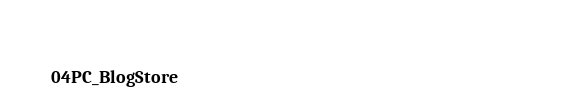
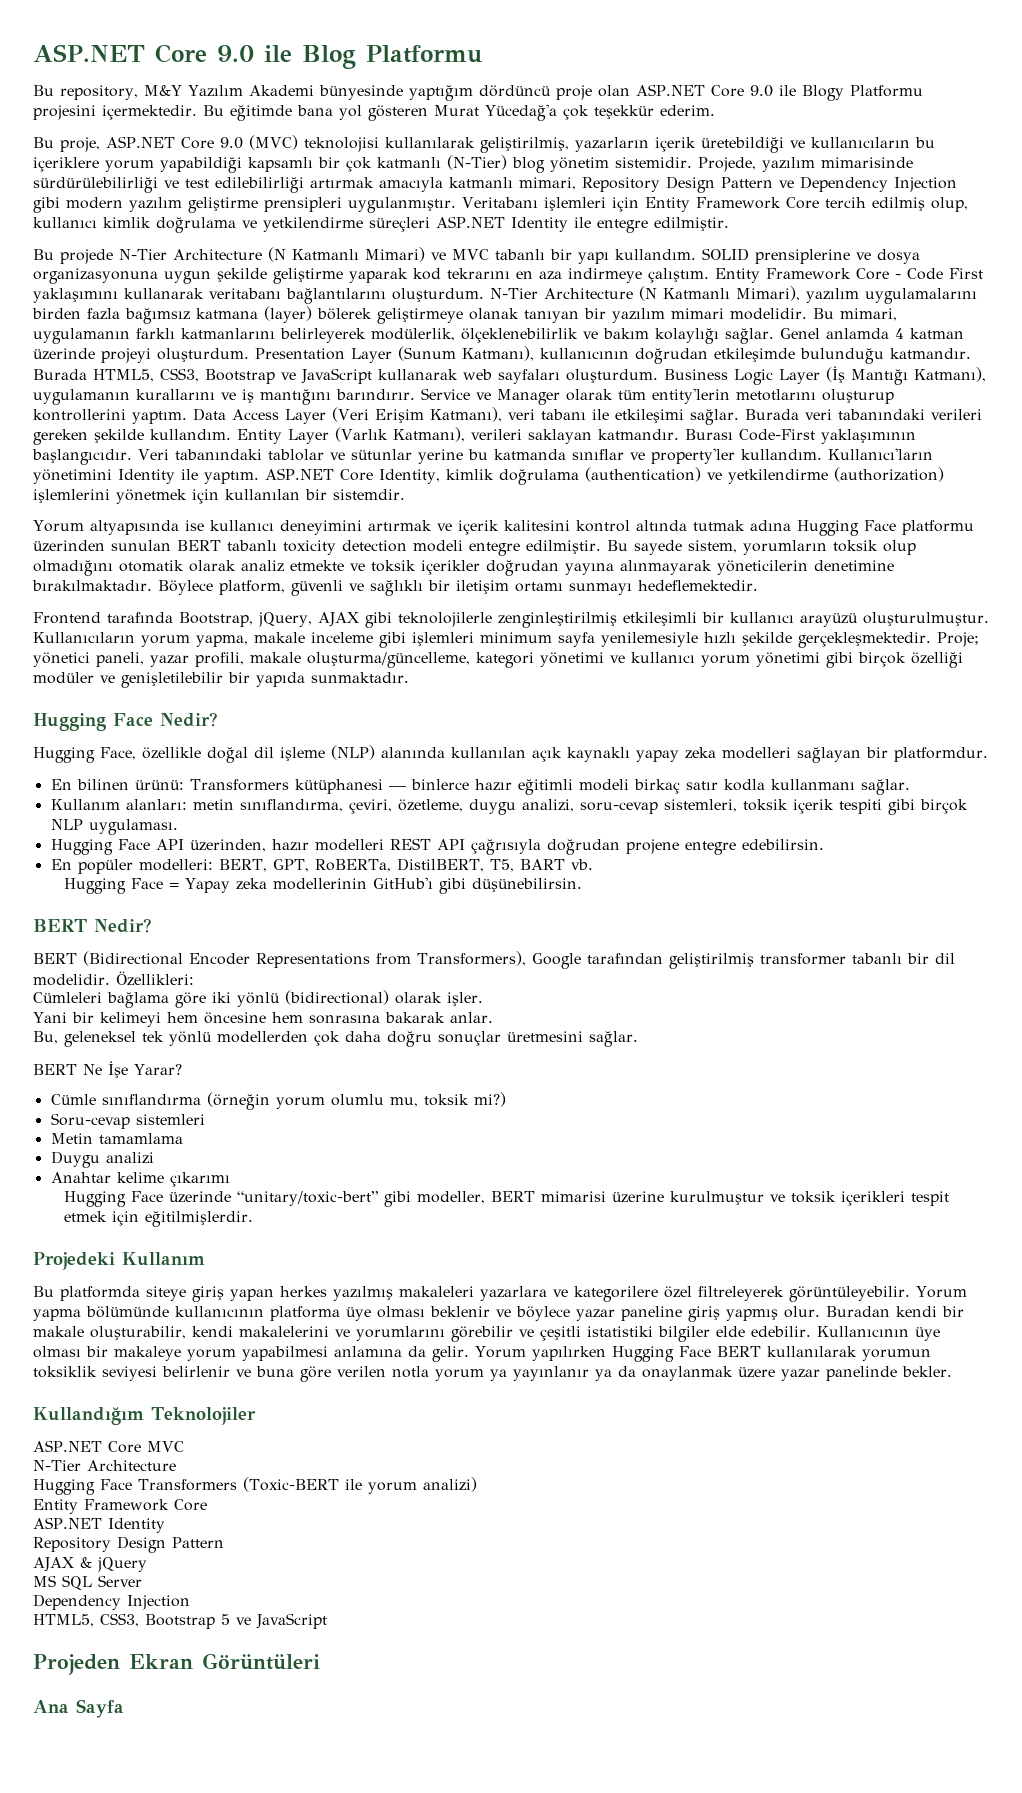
[51,70,178,87] 04PC_BlogStore -> [33,44,483,69] [33,84,923,101] [33,104,715,121] [33,135,935,153] [33,155,913,173] [33,176,957,193] [33,197,968,213] [33,216,729,233] [33,247,920,264] [33,268,983,284] [33,286,977,304] [32,306,897,324] [33,328,964,344] [33,346,971,364] [33,366,986,385] [33,388,894,405] [33,407,982,425] [33,427,916,445] [32,448,933,465] [33,467,944,485] [33,489,405,504] [33,520,974,536] [33,540,916,556] [33,560,894,576] [32,580,758,596] [33,612,989,628] [33,632,979,648] [33,652,963,668] [33,672,409,688] [33,712,218,731] [33,745,988,763] [50,779,910,795] [50,799,968,815] [50,819,178,835] [50,838,824,855] [50,858,593,874] [64,877,583,894] [33,918,152,933] [33,951,955,969] [33,971,194,986] [33,990,483,1008] [33,1012,493,1027] [33,1031,638,1047] [33,1061,182,1078] [50,1092,506,1110] [50,1113,205,1129] [50,1133,183,1144] [50,1151,154,1168] [50,1172,230,1187] [64,1191,950,1207] [64,1211,254,1227] [33,1252,205,1270] [33,1286,967,1302] [33,1306,964,1322] [33,1326,940,1342] [33,1346,931,1362] [33,1366,952,1382] [33,1407,256,1425] [33,1440,184,1453] [33,1460,176,1471] [33,1477,477,1495] [33,1499,207,1514] [33,1517,165,1533] [33,1536,224,1553] [33,1557,147,1572] [33,1575,142,1590] [33,1594,190,1610] [33,1613,327,1629] [33,1653,320,1675] [33,1699,124,1718] ASP.NET Core 9.0 ile Blog Platformu // Bu repository, M&Y Yazılım Akademi bünyesinde yaptığım dördüncü proje olan ASP.NET Core 9.0 ile Blogy Platformu projesini içermektedir. Bu eğitimde bana yol gösteren Murat Yücedağ'a çok teşekkür ederim. // Bu proje, ASP.NET Core 9.0 (MVC) teknolojisi kullanılarak geliştirilmiş, yazarların içerik üretebildiği ve kullanıcıların bu içeriklere yorum yapabildiği kapsamlı bir çok katmanlı (N-Tier) blog yönetim sistemidir. Projede, yazılım mimarisinde sürdürülebilirliği ve test edilebilirliği artırmak amacıyla katmanlı mimari, Repository Design Pattern ve Dependency Injection gibi modern yazılım geliştirme prensipleri uygulanmıştır. Veritabanı işlemleri için Entity Framework Core tercih edilmiş olup, kullanıcı kimlik doğrulama ve yetkilendirme süreçleri ASP.NET Identity ile entegre edilmiştir. // Bu projede N-Tier Architecture (N Katmanlı Mimari) ve MVC tabanlı bir yapı kullandım. SOLID prensiplerine ve dosya organizasyonuna uygun şekilde geliştirme yaparak kod tekrarını en aza indirmeye çalıştım. Entity Framework Core - Code First yaklaşımını kullanarak veritabanı bağlantılarını oluşturdum. N-Tier Architecture (N Katmanlı Mimari), yazılım uygulamalarını birden fazla bağımsız katmana (layer) bölerek geliştirmeye olanak tanıyan bir yazılım mimari modelidir. Bu mimari, uygulamanın farklı katmanlarını belirleyerek modülerlik, ölçeklenebilirlik ve bakım kolaylığı sağlar. Genel anlamda 4 katman üzerinde projeyi oluşturdum. Presentation Layer (Sunum Katmanı), kullanıcının doğrudan etkileşimde bulunduğu katmandır. Burada HTML5, CSS3, Bootstrap ve JavaScript kullanarak web sayfaları oluşturdum. Business Logic Layer (İş Mantığı Katmanı), uygulamanın kurallarını ve iş mantığını barındırır. Service ve Manager olarak tüm entity'lerin metotlarını oluşturup kontrollerini yaptım. Data Access Layer (Veri Erişim Katmanı), veri tabanı ile etkileşimi sağlar. Burada veri tabanındaki verileri gereken şekilde kullandım. Entity Layer (Varlık Katmanı), verileri saklayan katmandır. Burası Code-First yaklaşımının başlangıcıdır. Veri tabanındaki tablolar ve sütunlar yerine bu katmanda sınıflar ve property'ler kullandım. Kullanıcı'ların yönetimini Identity ile yaptım. ASP.NET Core Identity, kimlik doğrulama (authentication) ve yetkilendirme (authorization) işlemlerini yönetmek için kullanılan bir sistemdir. // Yorum altyapısında ise kullanıcı deneyimini artırmak ve içerik kalitesini kontrol altında tutmak adına Hugging Face platformu üzerinden sunulan BERT tabanlı toxicity detection modeli entegre edilmiştir. Bu sayede sistem, yorumların toksik olup olmadığını otomatik olarak analiz etmekte ve toksik içerikler doğrudan yayına alınmayarak yöneticilerin denetimine bırakılmaktadır. Böylece platform, güvenli ve sağlıklı bir iletişim ortamı sunmayı hedeflemektedir. // Frontend tarafında Bootstrap, jQuery, AJAX gibi teknolojilerle zenginleştirilmiş etkileşimli bir kullanıcı arayüzü oluşturulmuştur. Kullanıcıların yorum yapma, makale inceleme gibi işlemleri minimum sayfa yenilemesiyle hızlı şekilde gerçekleşmektedir. Proje; yönetici paneli, yazar profili, makale oluşturma/güncelleme, kategori yönetimi ve kullanıcı yorum yönetimi gibi birçok özelliği modüler ve genişletilebilir bir yapıda sunmaktadır. // Hugging Face Nedir? // Hugging Face, özellikle doğal dil işleme (NLP) alanında kullanılan açık kaynaklı yapay zeka modelleri sağlayan bir platformdur. // En bilinen ürünü: Transformers kütüphanesi — binlerce hazır eğitimli modeli birkaç satır kodla kullanmanı sağlar. // Kullanım alanları: metin sınıflandırma, çeviri, özetleme, duygu analizi, soru-cevap sistemleri, toksik içerik tespiti gibi birçok NLP uygulaması. // Hugging Face API üzerinden, hazır modelleri REST API çağrısıyla doğrudan projene entegre edebilirsin. // En popüler modelleri: BERT, GPT, RoBERTa, DistilBERT, T5, BART vb. // Hugging Face = Yapay zeka modellerinin GitHub'ı gibi düşünebilirsin. // BERT Nedir? // BERT (Bidirectional Encoder Representations from Transformers), Google tarafından geliştirilmiş transformer tabanlı bir dil modelidir. Özellikleri: // Cümleleri bağlama göre iki yönlü (bidirectional) olarak işler. // Yani bir kelimeyi hem öncesine hem sonrasına bakarak anlar. // Bu, geleneksel tek yönlü modellerden çok daha doğru sonuçlar üretmesini sağlar. // BERT Ne İşe Yarar? // Cümle sınıflandırma (örneğin yorum olumlu mu, toksik mi?) // Soru-cevap sistemleri // Metin tamamlama // Duygu analizi // Anahtar kelime çıkarımı // Hugging Face üzerinde “unitary/toxic-bert” gibi modeller, BERT mimarisi üzerine kurulmuştur ve toksik içerikleri tespit etmek için eğitilmişlerdir. // Projedeki Kullanım // Bu platformda siteye giriş yapan herkes yazılmış makaleleri yazarlara ve kategorilere özel filtreleyerek görüntüleyebilir. Yorum yapma bölümünde kullanıcının platforma üye olması beklenir ve böylece yazar paneline giriş yapmış olur. Buradan kendi bir makale oluşturabilir, kendi makalelerini ve yorumlarını görebilir ve çeşitli istatistiki bilgiler elde edebilir. Kullanıcının üye olması bir makaleye yorum yapabilmesi anlamına da gelir. Yorum yapılırken Hugging Face BERT kullanılarak yorumun toksiklik seviyesi belirlenir ve buna göre verilen notla yorum ya yayınlanır ya da onaylanmak üzere yazar panelinde bekler. // Kullandığım Teknolojiler // ASP.NET Core MVC // N-Tier Architecture // Hugging Face Transformers (Toxic-BERT ile yorum analizi) // Entity Framework Core // ASP.NET Identity // Repository Design Pattern // AJAX & jQuery // MS SQL Server // Dependency Injection // HTML5, CSS3, Bootstrap 5 ve JavaScript // Projeden Ekran Görüntüleri // Ana Sayfa

